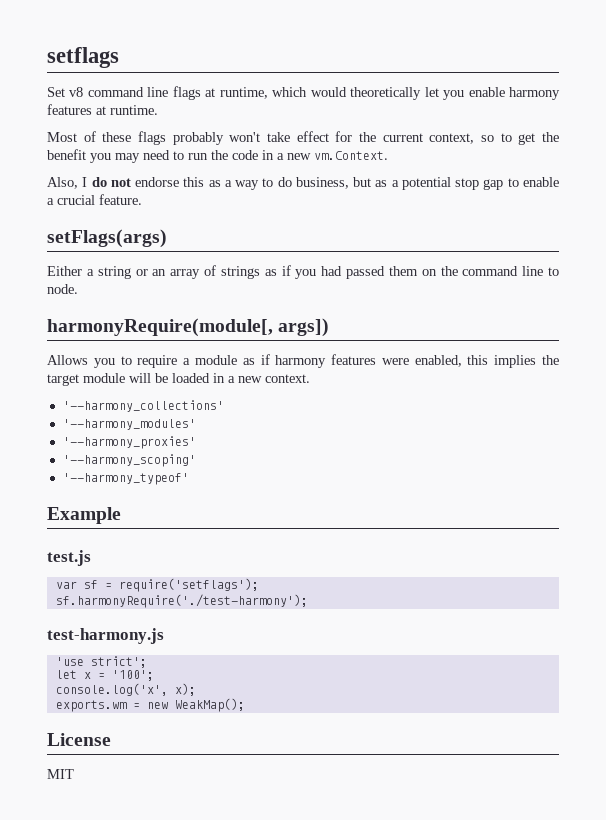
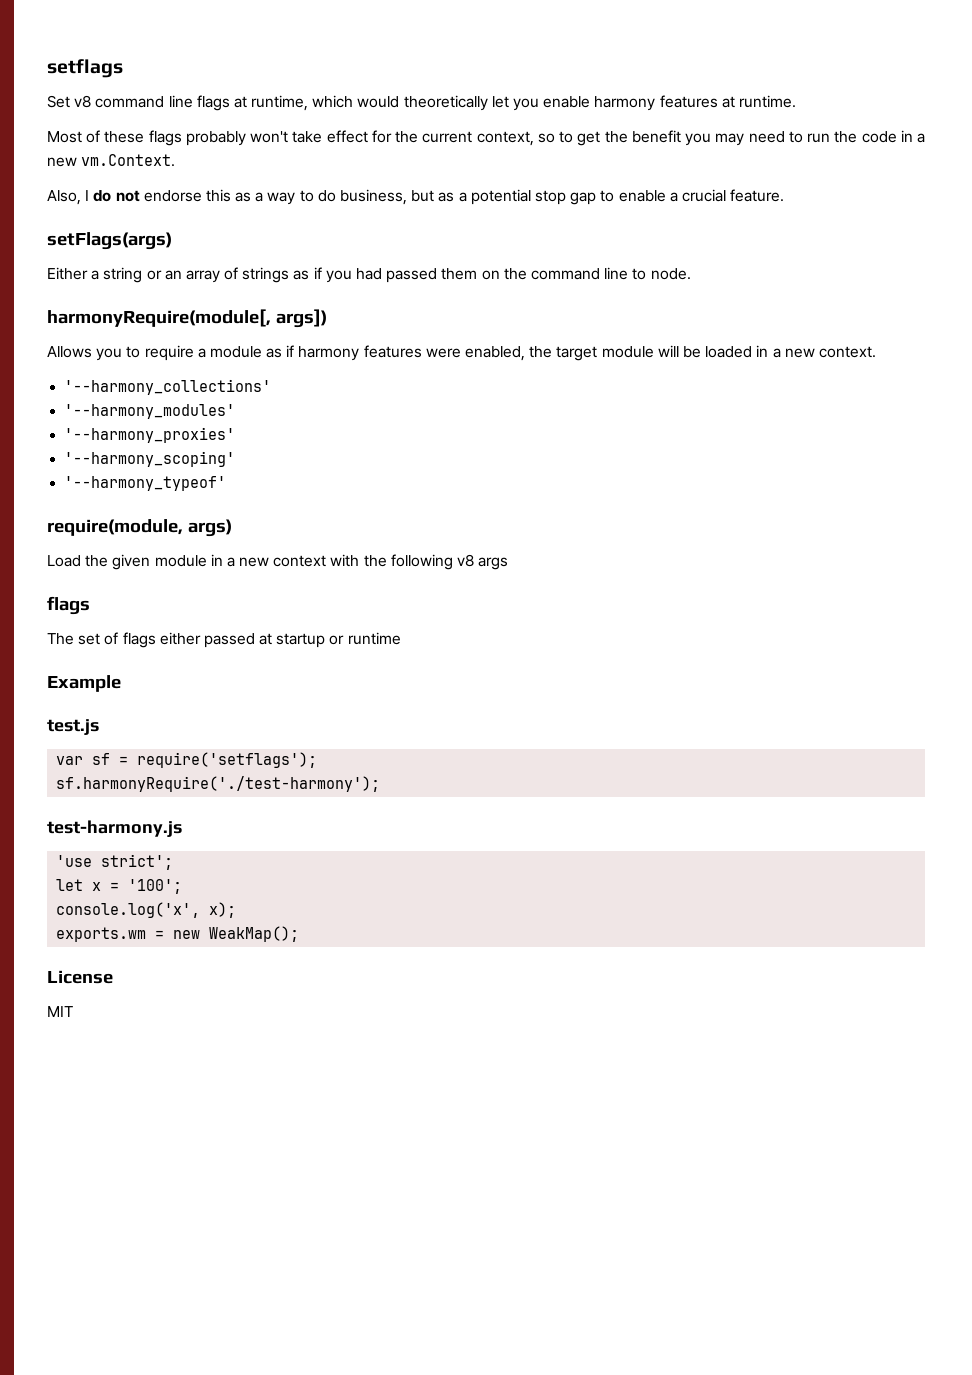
[467,355,537,368] this implies -> (526, 353) none
(189, 479) none -> [47,519,232,537] [47,554,509,570] [47,596,90,615] [47,632,401,648] // require(module, args) // Load the given module in a new context with the following v8 args // flags // The set of flags either passed at startup or runtime

